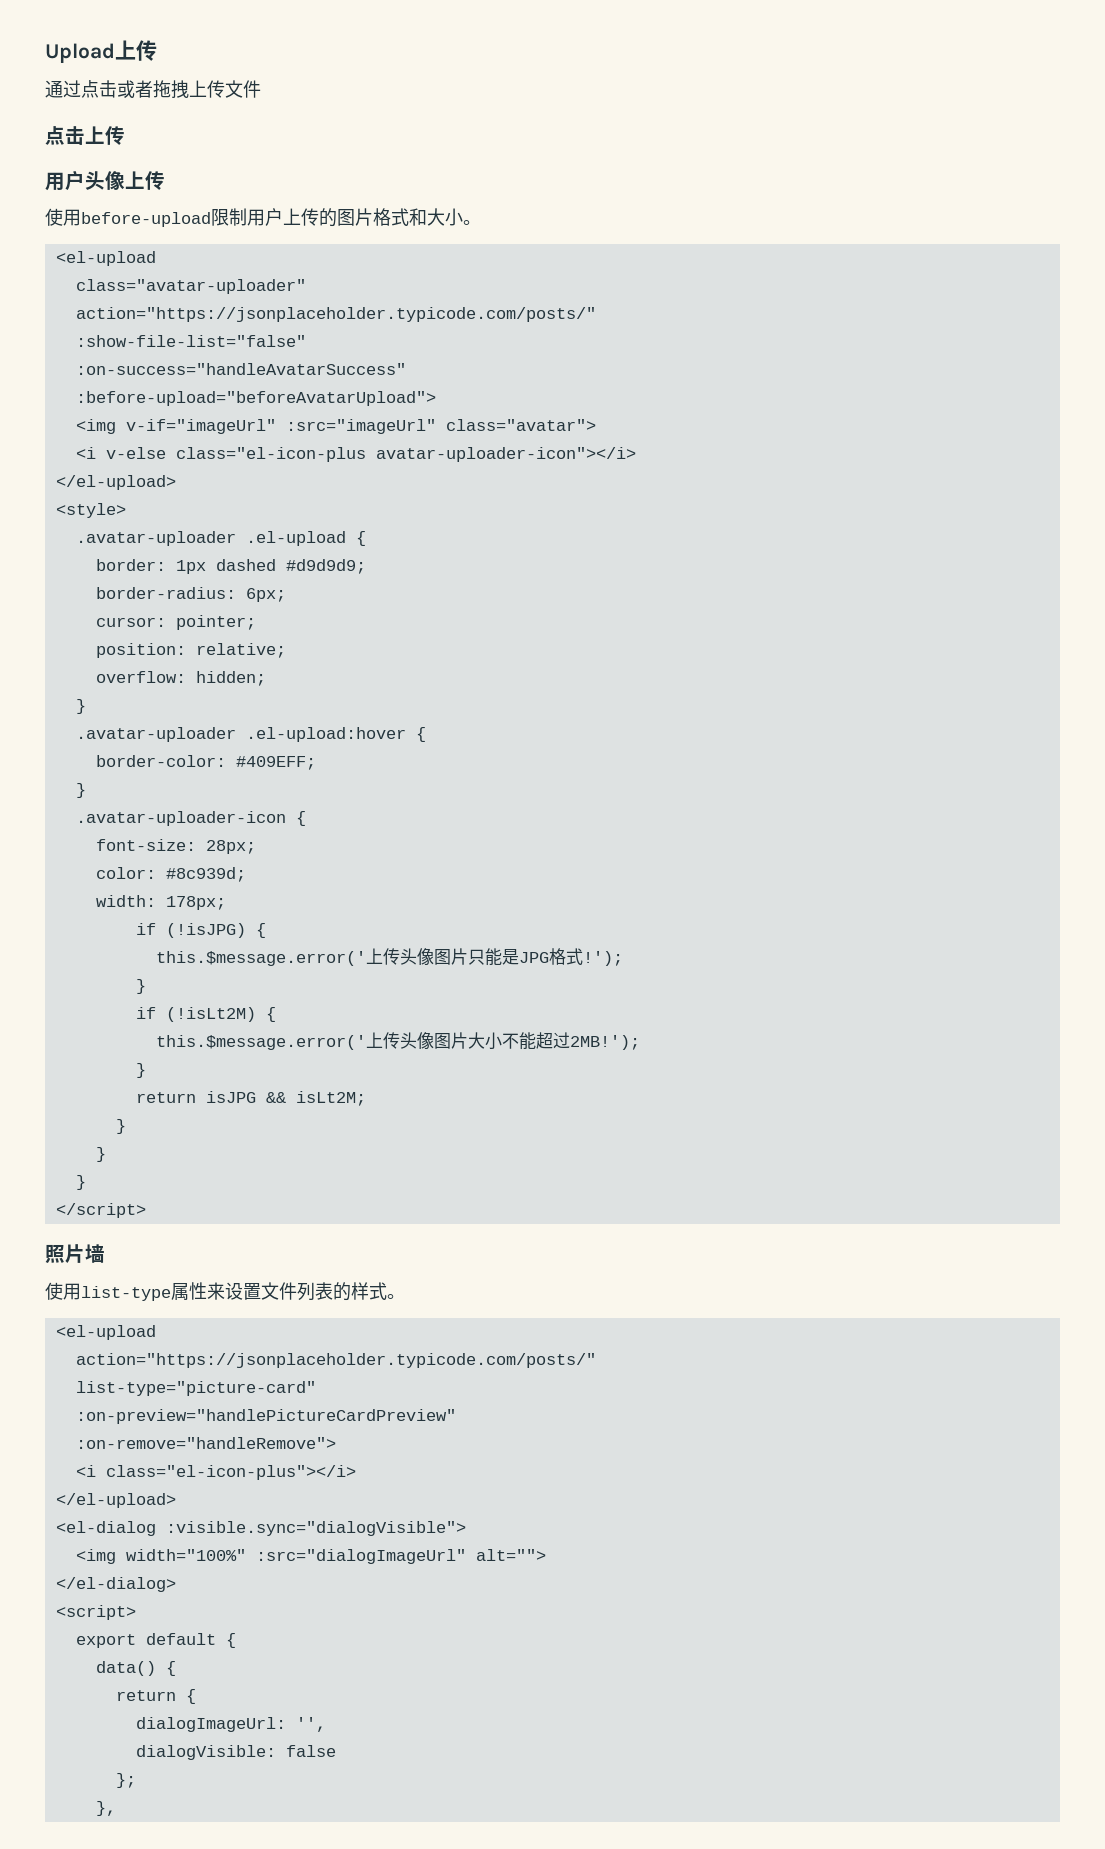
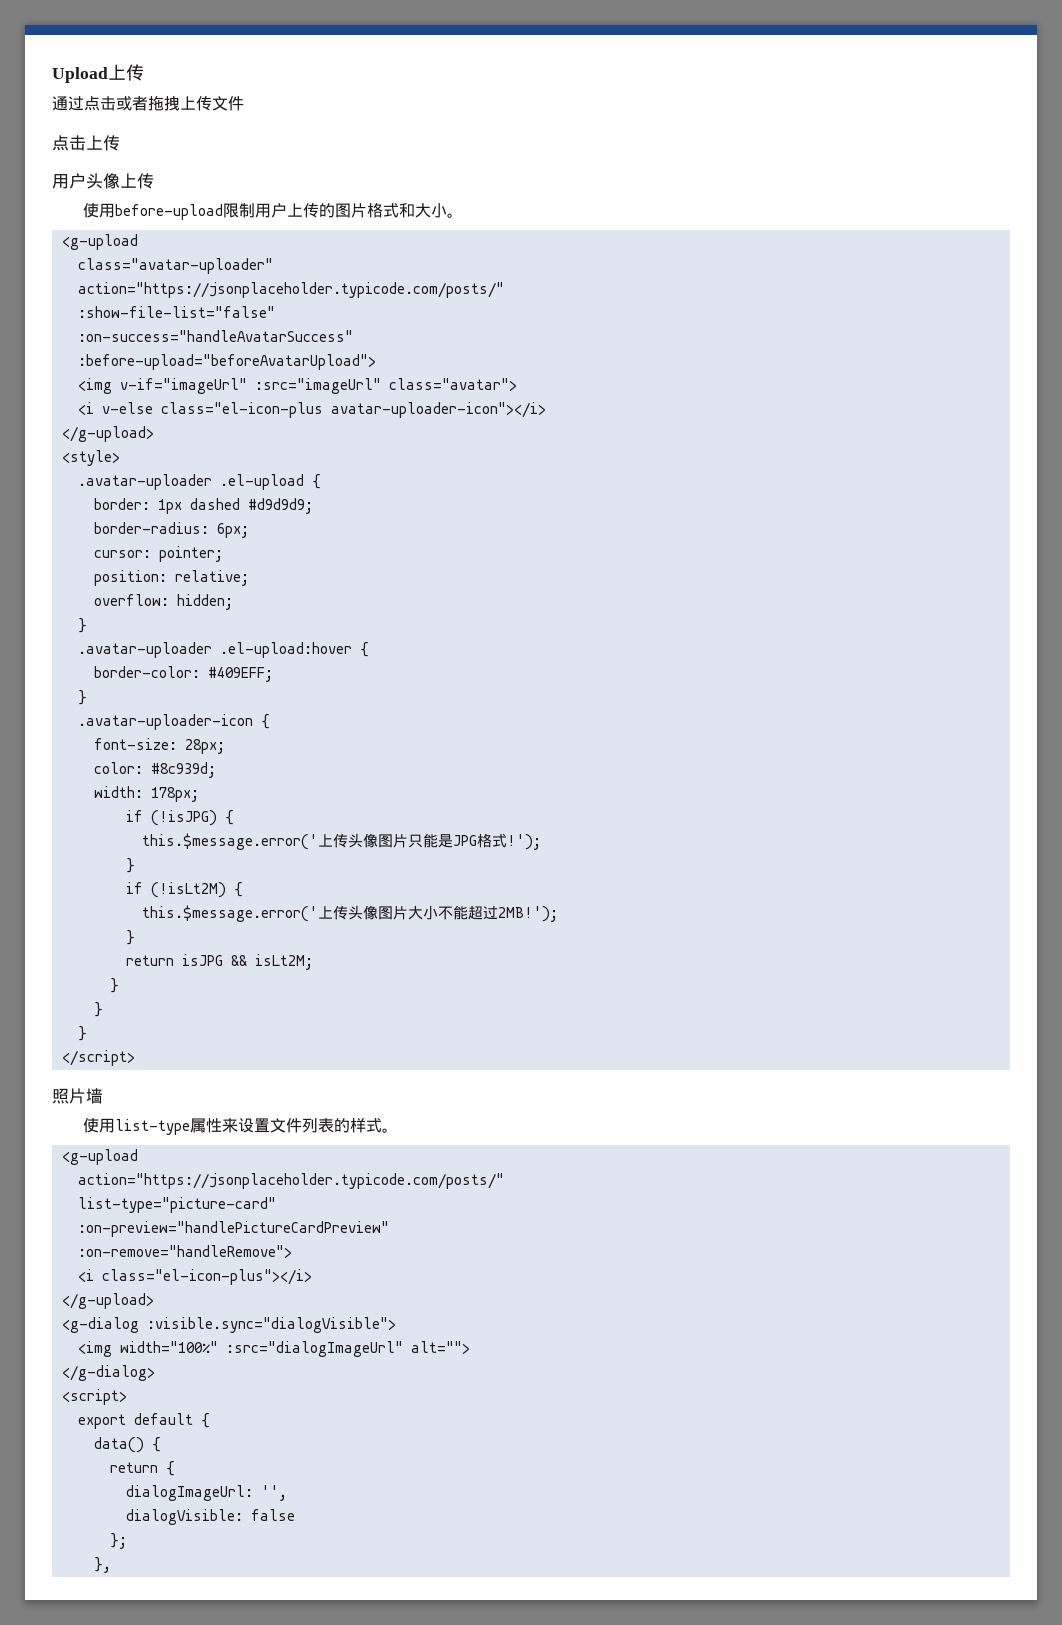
[55,251,156,266] <el-upload -> [61,234,138,250] <g-upload
[55,475,176,490] </el-upload> -> [61,426,154,442] </g-upload>
[55,1325,156,1340] <el-upload -> [61,1149,138,1165] <g-upload
[55,1493,176,1508] [55,1521,156,1536] </el-upload> // <el-dialog -> [61,1293,154,1309] [61,1317,139,1333] </g-upload> // <g-dialog
[55,1577,176,1592] </el-dialog> -> [61,1365,155,1381] </g-dialog>

